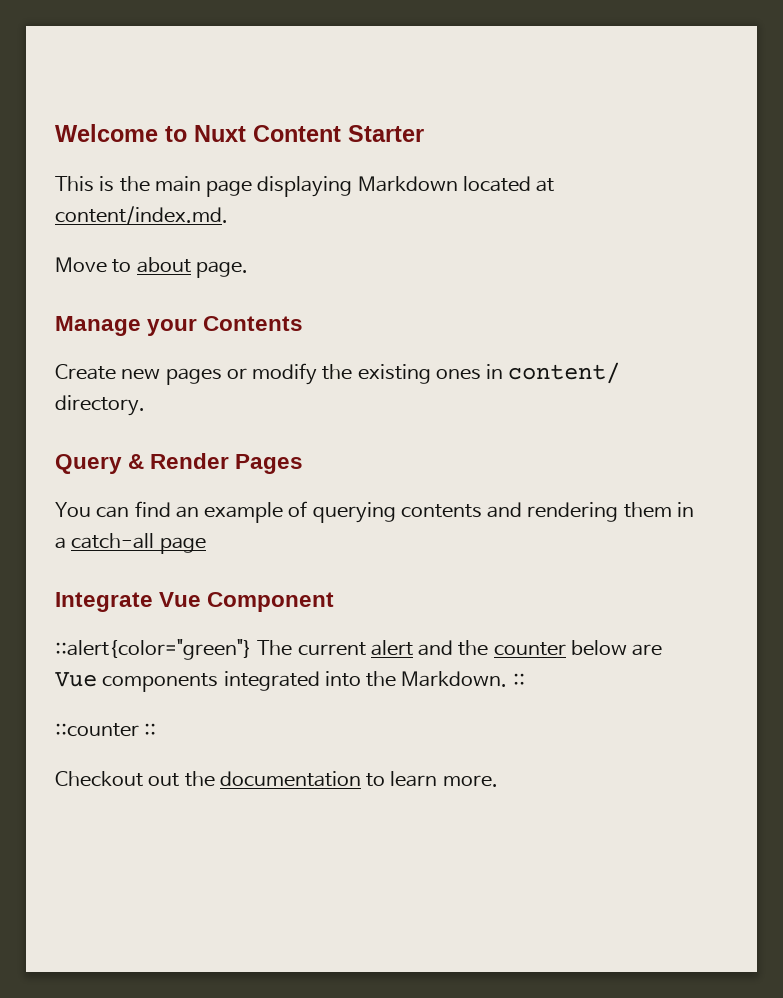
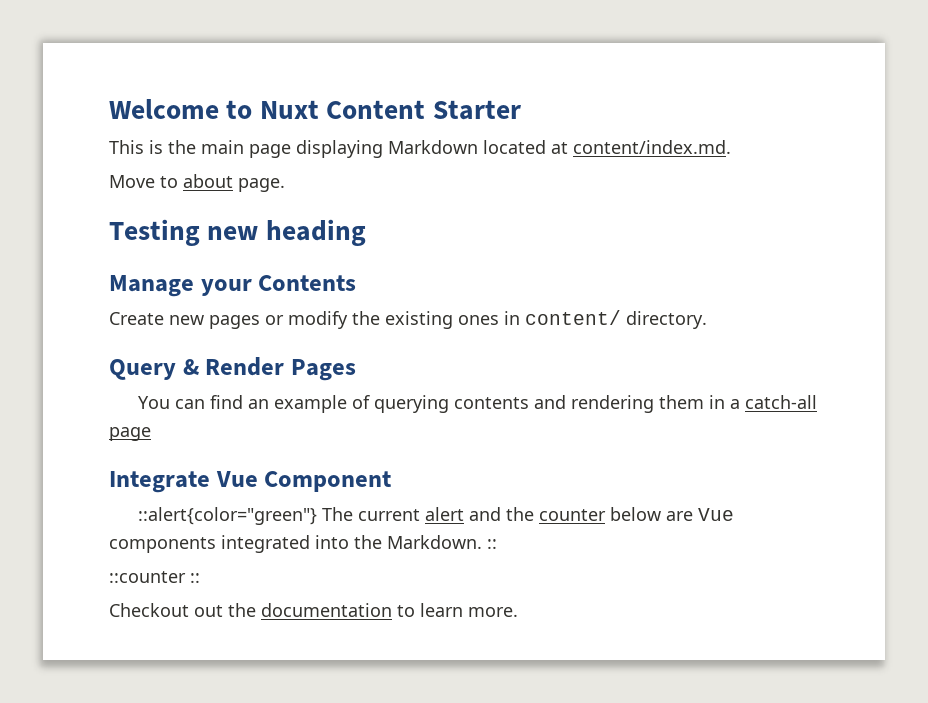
(248, 269) none -> [109,219,366,246] // Testing new heading

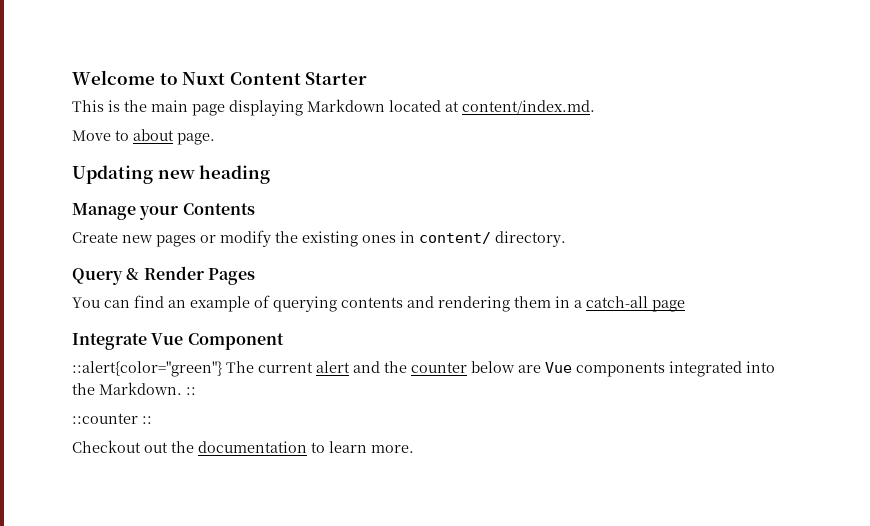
[109,219,200,246] Testing -> [72,165,153,184] Updating

